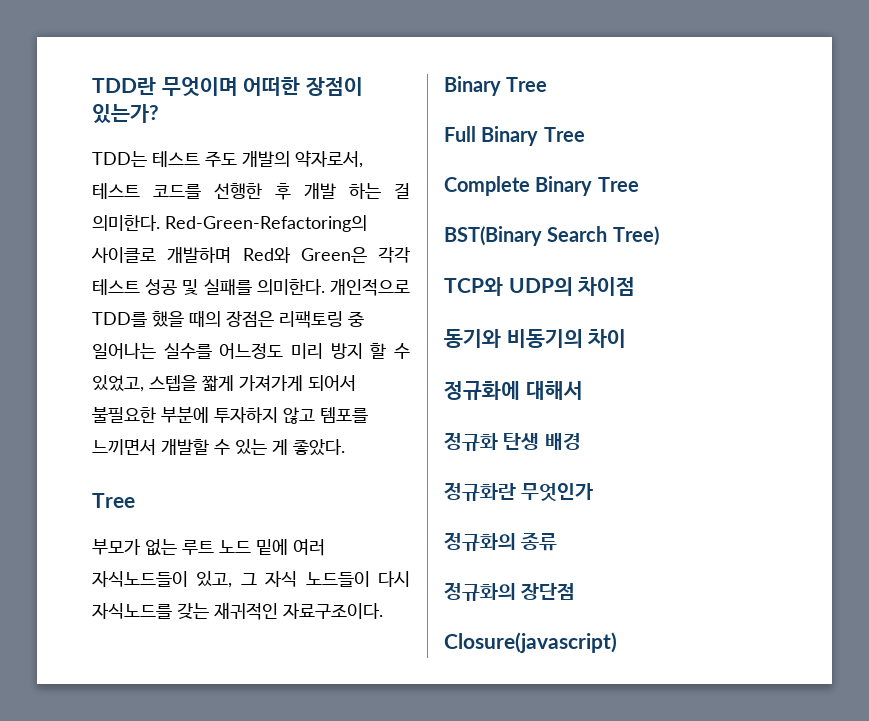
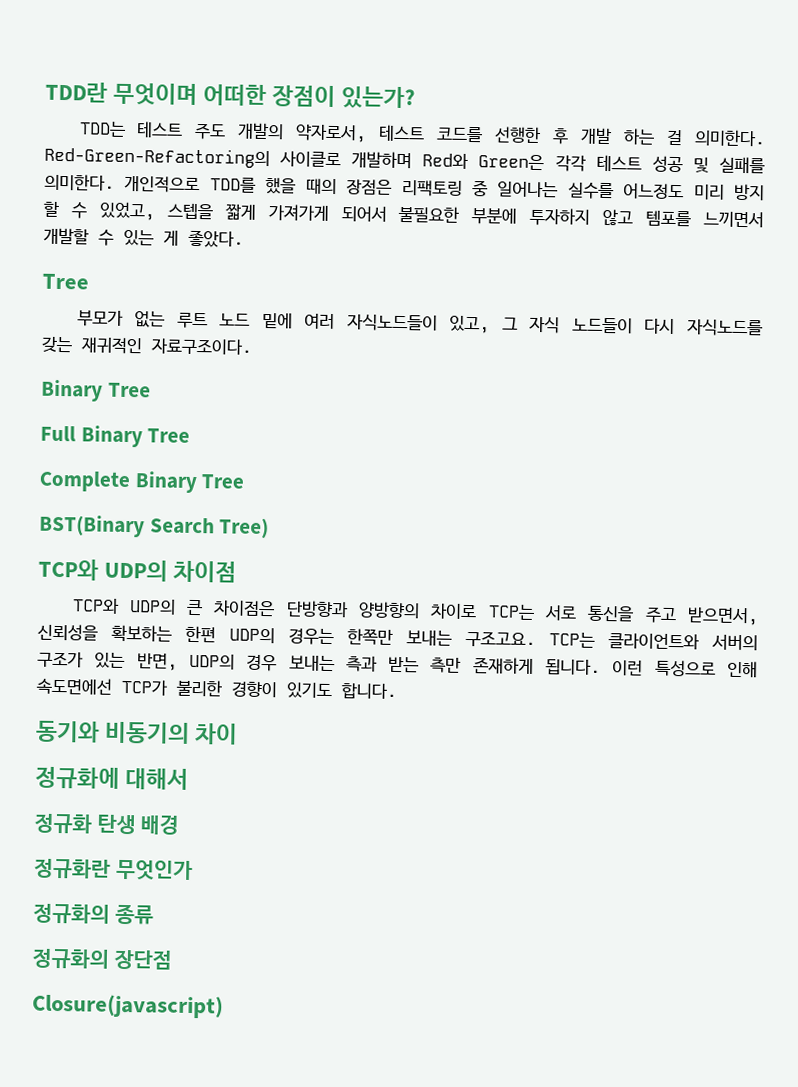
(636, 286) none -> [71,598,760,626] [37,623,758,651] [37,651,758,678] [36,677,397,699] // TCP와 UDP의 큰 차이점은 단방향과 양방향의 차이로 TCP는 서로 통신을 주고 받으면서, 신뢰성을 확보하는 한편 UDP의 경우는 한쪽만 보내는 구조고요. TCP는 클라이언트와 서버의 구조가 있는 반면, UDP의 경우 보내는 측과 받는 측만 존재하게 됩니다. 이런 특성으로 인해 속도면에선 TCP가 불리한 경향이 있기도 합니다.

